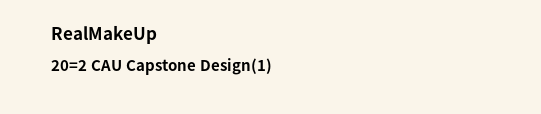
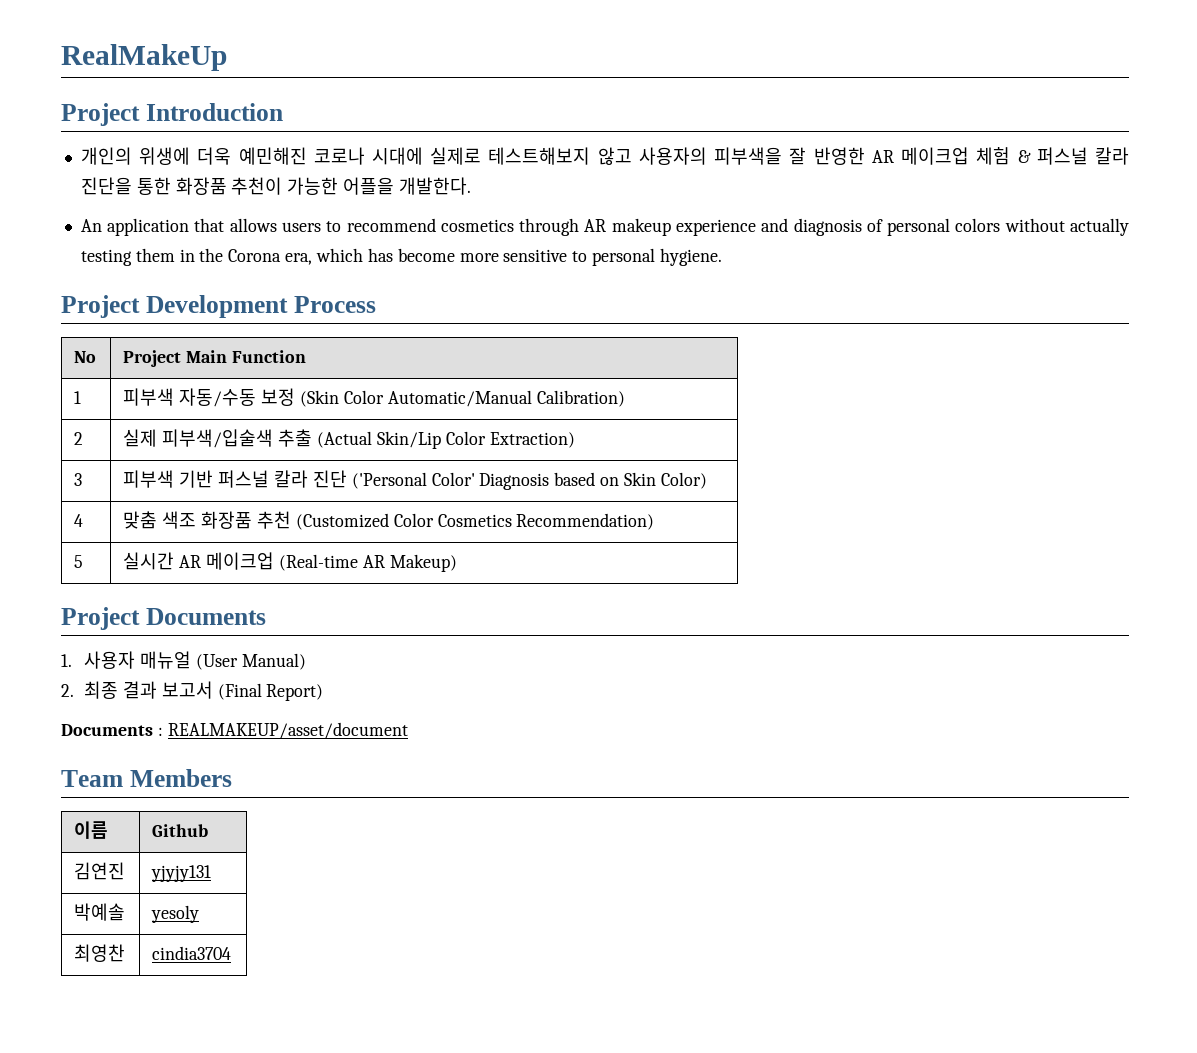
[51,58,273,75] 20=2 CAU Capstone Design(1) -> [61,103,283,126] [80,147,1130,165] [80,177,471,195] [80,218,1129,236] [80,248,722,266] [61,295,376,318] [74,351,97,363] [123,350,307,367] [74,391,82,404] [123,388,625,407] [74,432,84,445] [123,429,575,449] [74,473,83,486] [123,470,707,490] [74,514,84,527] [123,511,655,530] [74,555,84,568] [123,552,457,572] [61,607,266,630] [61,651,306,670] [61,681,324,701] [61,722,408,739] [61,769,232,787] [74,821,109,839] [152,824,209,837] [74,862,126,880] [151,865,212,882] [74,903,126,921] [151,905,200,923] [74,944,126,962] [152,946,232,960] Project Introduction // 개인의 위생에 더욱 예민해진 코로나 시대에 실제로 테스트해보지 않고 사용자의 피부색을 잘 반영한 AR 메이크업 체험 & 퍼스널 칼라 진단을 통한 화장품 추천이 가능한 어플을 개발한다. // An application that allows users to recommend cosmetics through AR makeup experience and diagnosis of personal colors without actually testing them in the Corona era, which has become more sensitive to personal hygiene. // Project Development Process // No | Project Main Function // 1 | 피부색 자동/수동 보정 (Skin Color Automatic/Manual Calibration) // 2 | 실제 피부색/입술색 추출 (Actual Skin/Lip Color Extraction) // 3 | 피부색 기반 퍼스널 칼라 진단 ('Personal Color' Diagnosis based on Skin Color) // 4 | 맞춤 색조 화장품 추천 (Customized Color Cosmetics Recommendation) // 5 | 실시간 AR 메이크업 (Real-time AR Makeup) // Project Documents // 1. 사용자 매뉴얼 (User Manual) // 2. 최종 결과 보고서 (Final Report) // Documents : REALMAKEUP/asset/document // Team Members // 이름 | Github // 김연진 | yjyjy131 // 박예솔 | yesoly // 최영찬 | cindia3704

